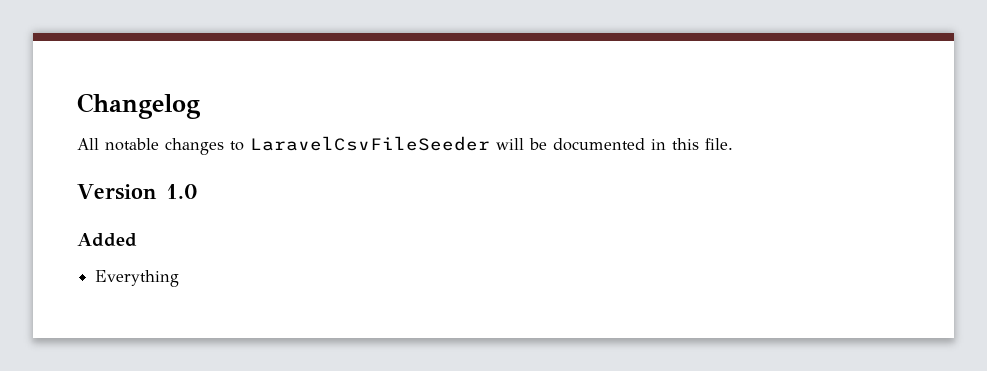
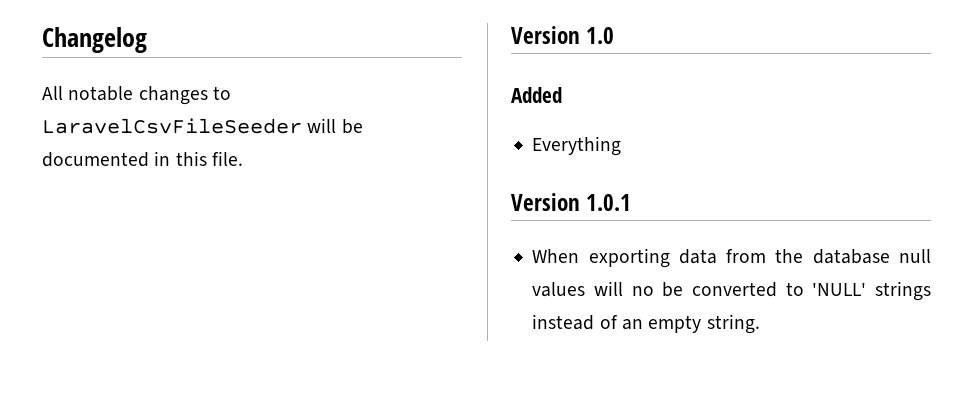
(180, 278) none -> [511,193,632,211] [532,248,931,268] [532,281,931,301] [532,314,760,334] // Version 1.0.1 // When exporting data from the database null values will no be converted to 'NULL' strings instead of an empty string.

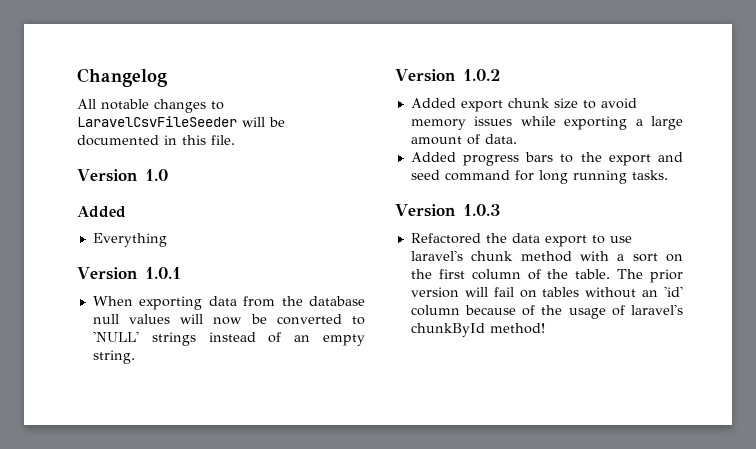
[631,286,654,296] no -> [213,317,243,325] now
(760, 324) none -> [395,69,500,82] [410,98,637,112] [410,116,683,130] [410,134,517,145] [410,152,683,166] [410,170,668,184] [395,204,500,217] [410,233,632,247] [410,250,683,262] [410,269,683,283] [410,286,683,298] [410,304,683,319] [410,323,545,337] // Version 1.0.2 // Added export chunk size to avoid memory issues while exporting a large amount of data. // Added progress bars to the export and seed command for long running tasks. // Version 1.0.3 // Refactored the data export to use laravel's chunk method with a sort on the first column of the table. The prior version will fail on tables without an 'id' column because of the usage of laravel's chunkById method!

